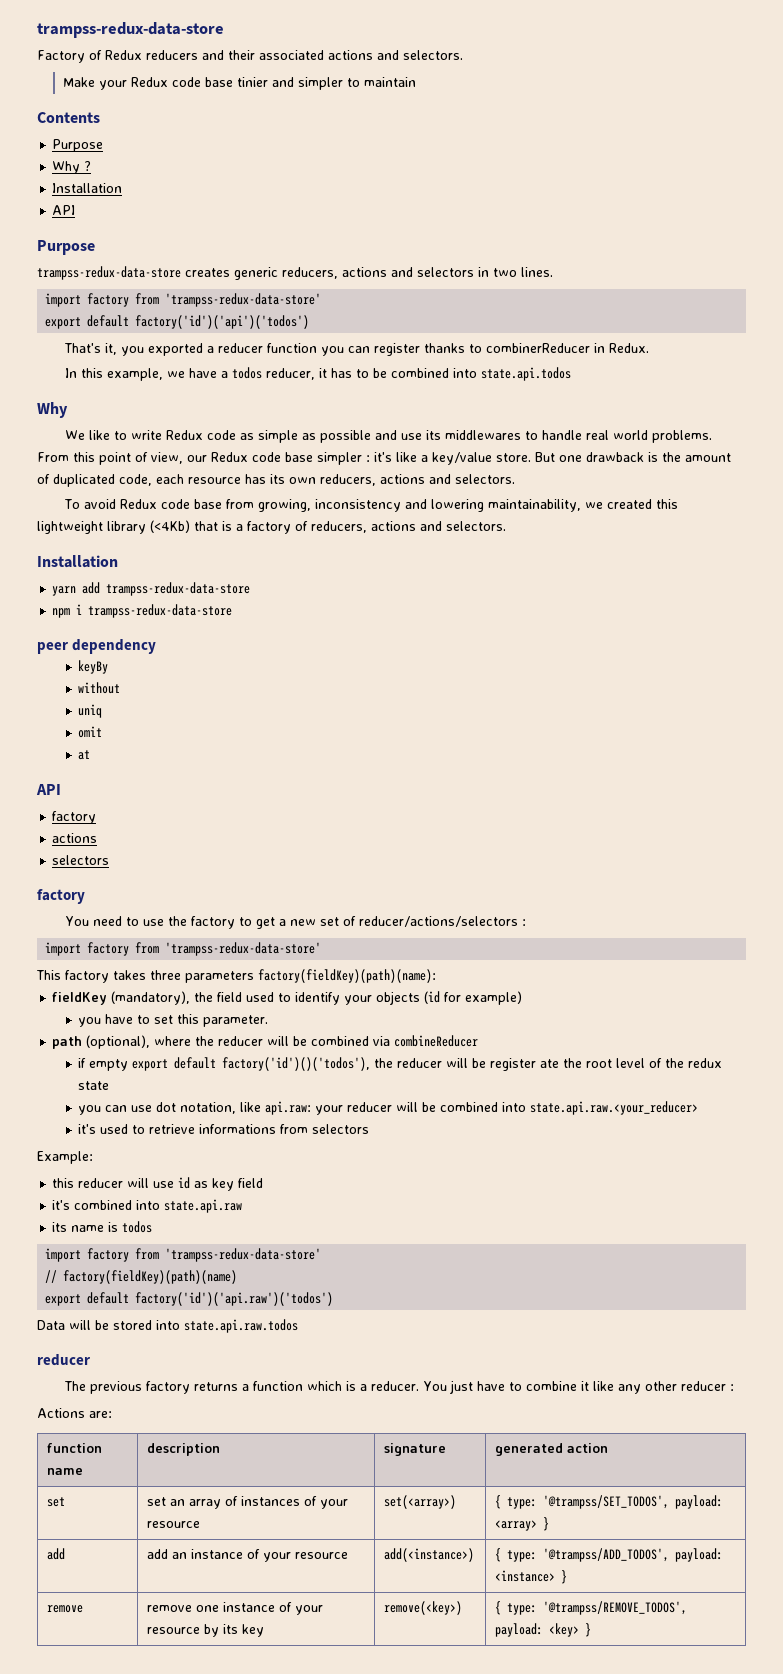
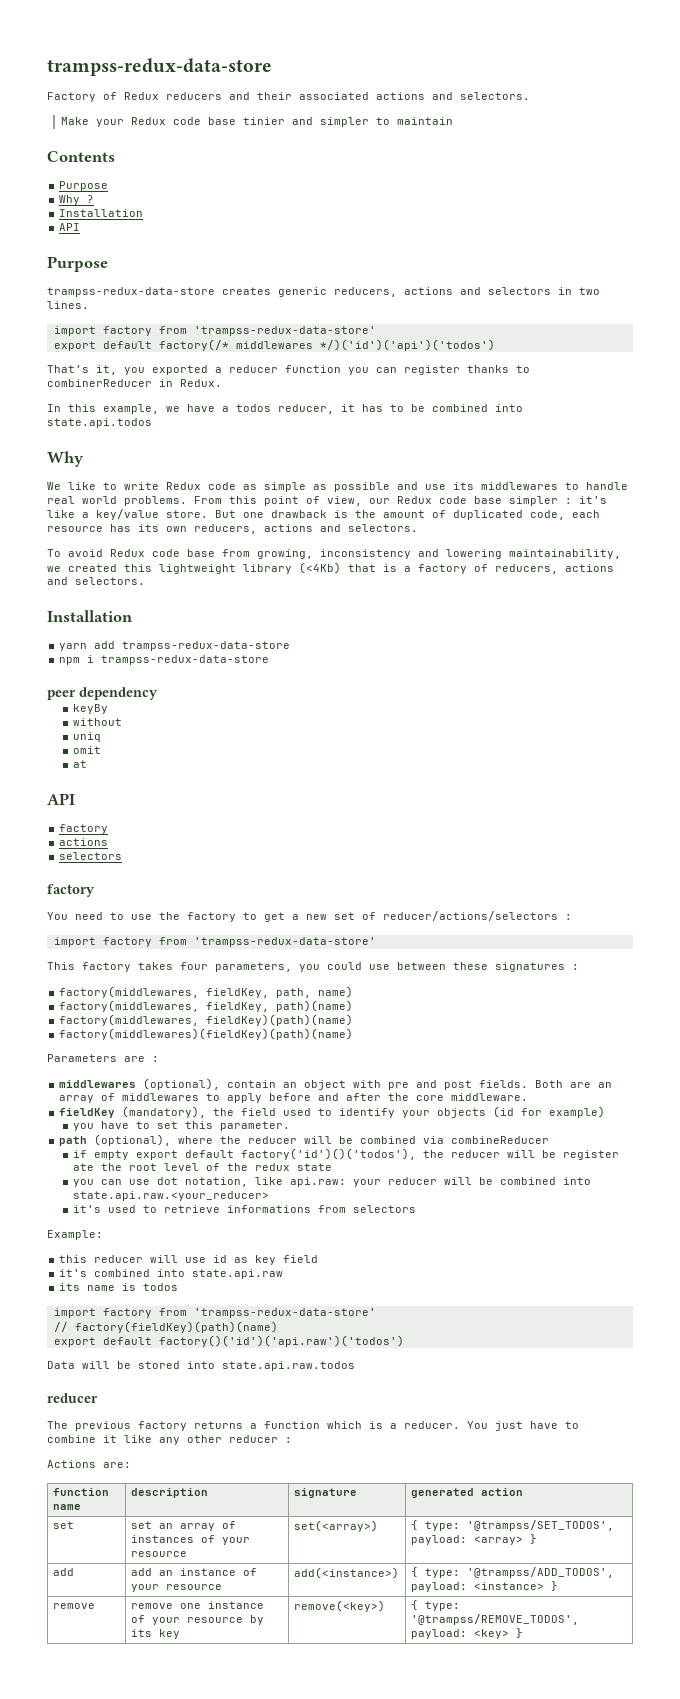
[135,315,310,329] factory('id')('api')('todos') -> [158,339,495,351] factory(/* middlewares */)('id')('api')('todos')
[150,969,436,983] three parameters factory(fieldKey)(path)(name): -> [180,962,579,972] [59,986,354,998] [59,1000,354,1012] [59,1014,354,1026] [59,1028,354,1040] [47,1054,159,1062] [59,1078,613,1090] [59,1093,529,1103] four parameters, you could use between these signatures : // factory(middlewares, fieldKey, path, name) // factory(middlewares, fieldKey, path)(name) // factory(middlewares, fieldKey)(path)(name) // factory(middlewares)(fieldKey)(path)(name) // Parameters are : // middlewares (optional), contain an object with pre and post fields. Both are an array of middlewares to apply before and after the core middleware.
[135,1292,334,1306] factory('id')('api.raw')('todos') -> [158,1335,404,1347] factory()('id')('api.raw')('todos')

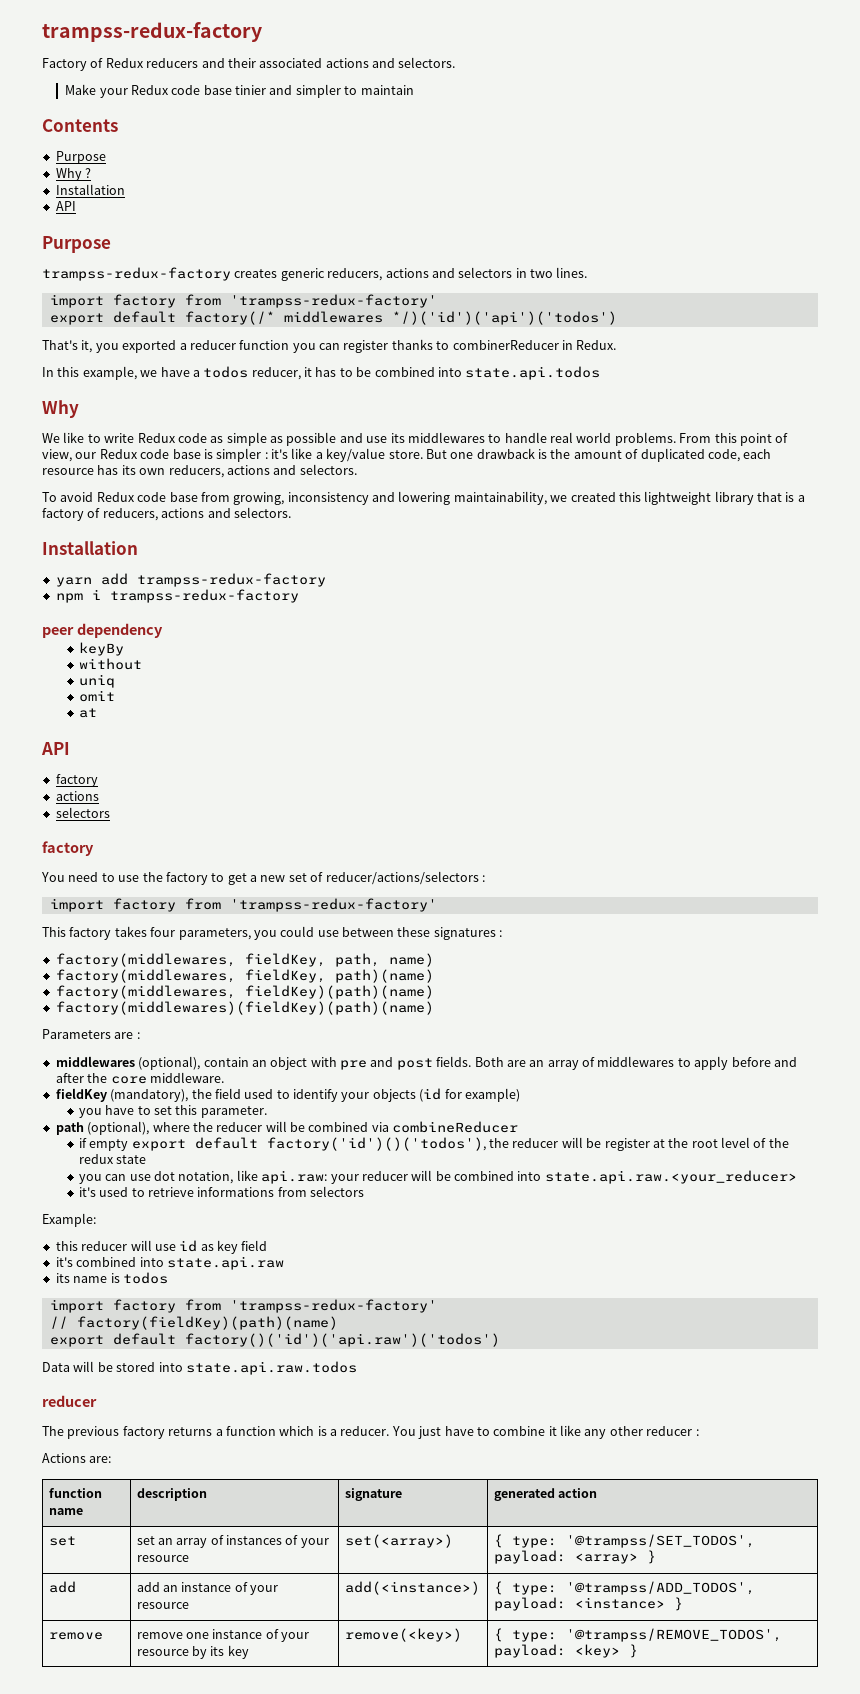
[47,58,272,76] trampss-redux-data-store -> [42,22,262,42] trampss-redux-factory
[47,287,215,297] trampss-redux-data-store -> [42,267,231,281] trampss-redux-factory
[193,326,376,336] 'trampss-redux-data-store' -> [229,294,437,308] 'trampss-redux-factory'
(502, 500) none -> [203,449,213,459] is
[299,562,341,574] (<4Kb) -> (754, 498) none
[122,641,291,651] trampss-redux-data-store -> [136,573,326,587] trampss-redux-factory
[101,655,270,665] trampss-redux-data-store -> [109,589,299,603] trampss-redux-factory
[193,937,376,947] 'trampss-redux-data-store' -> [229,898,437,912] 'trampss-redux-factory'
[72,1163,94,1171] ate -> [652,1139,665,1148] at
[193,1308,376,1318] 'trampss-redux-data-store' -> [229,1299,437,1313] 'trampss-redux-factory'

